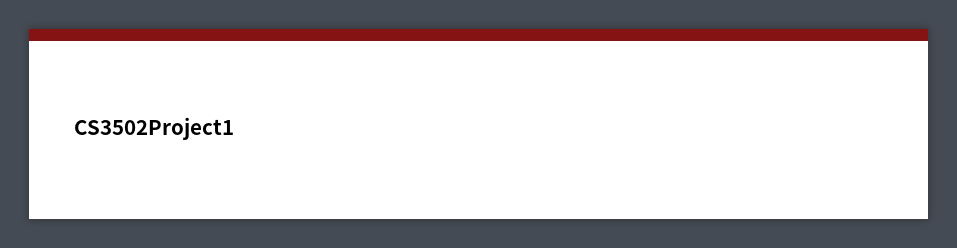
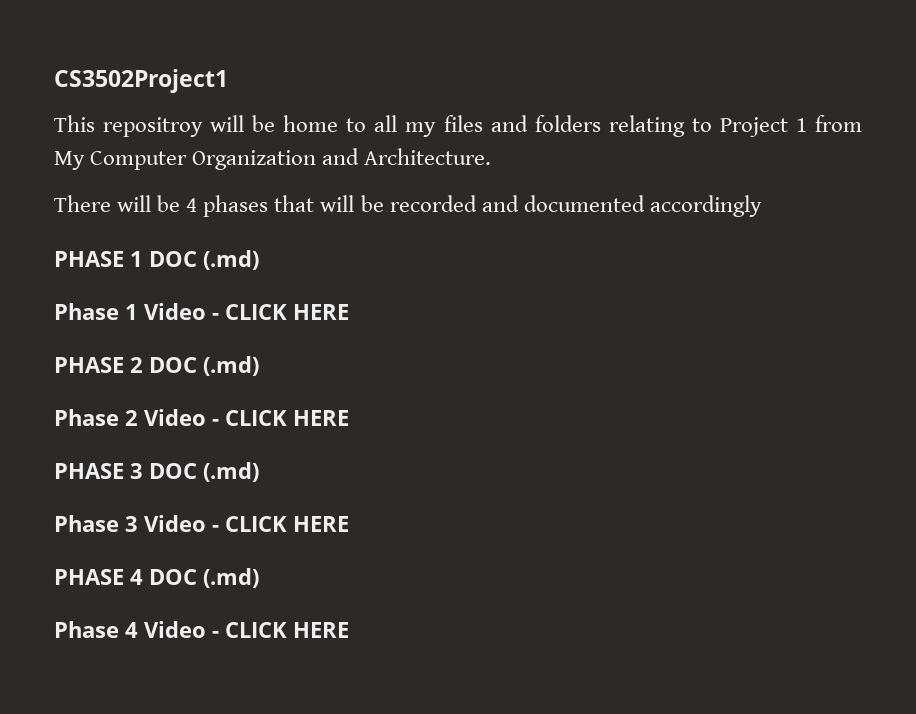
(234, 128) none -> [54,115,863,137] [54,148,492,170] [54,195,762,217] [54,250,259,270] [54,303,349,320] [54,356,259,376] [54,409,349,426] [54,462,259,482] [54,515,349,532] [54,568,259,588] [54,621,349,638] // This repositroy will be home to all my files and folders relating to Project 1 from My Computer Organization and Architecture. // There will be 4 phases that will be recorded and documented accordingly // PHASE 1 DOC (.md) // Phase 1 Video - CLICK HERE // PHASE 2 DOC (.md) // Phase 2 Video - CLICK HERE // PHASE 3 DOC (.md) // Phase 3 Video - CLICK HERE // PHASE 4 DOC (.md) // Phase 4 Video - CLICK HERE

